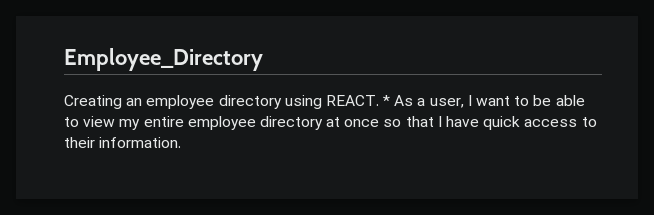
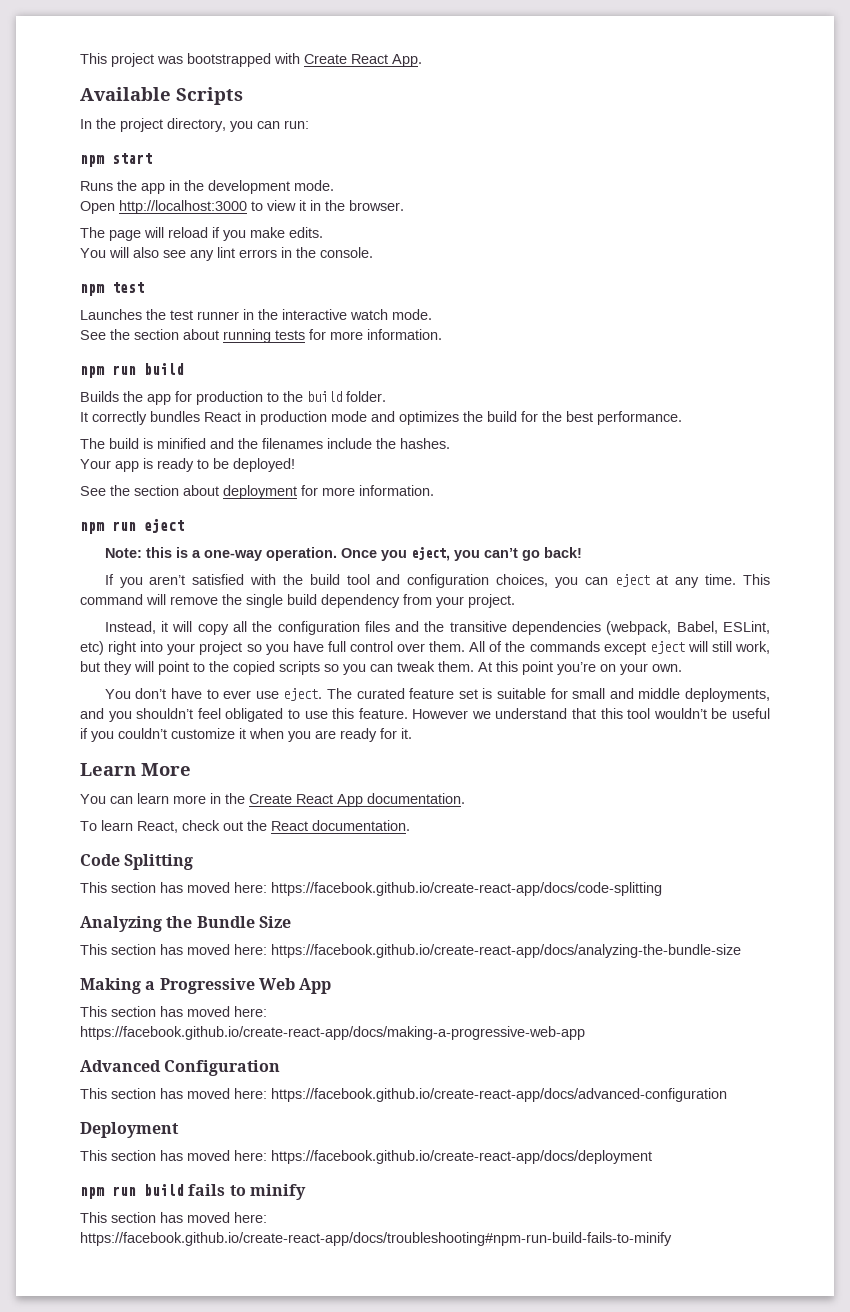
[64,48,263,71] [64,95,585,109] [64,116,597,130] [64,137,182,148] Employee_Directory // Creating an employee directory using REACT. * As a user, I want to be able to view my entire employee directory at once so that I have quick access to their information. -> [80,53,422,67] [80,87,243,105] [80,118,309,132] [80,153,152,167] [80,180,334,194] [80,200,404,214] [80,227,323,241] [80,247,373,261] [80,282,144,296] [80,309,432,320] [80,329,442,343] [80,363,184,378] [80,391,386,405] [80,411,682,425] [80,438,450,449] [80,458,295,472] [80,485,434,499] [80,518,184,534] [104,547,582,561] [104,574,771,588] [80,594,515,608] [104,621,770,635] [80,641,771,655] [80,661,682,675] [104,688,770,702] [80,708,771,722] [80,728,412,742] [80,763,191,776] [80,793,465,807] [80,820,410,833] [80,854,194,870] [80,882,662,896] [80,916,291,932] [80,944,741,958] [80,978,332,994] [80,1006,267,1017] [80,1026,585,1040] [80,1060,281,1076] [80,1088,727,1102] [80,1122,179,1138] [80,1150,652,1164] [80,1184,306,1200] [80,1212,267,1223] [80,1232,672,1246] This project was bootstrapped with Create React App. // Available Scripts // In the project directory, you can run: // npm start // Runs the app in the development mode. // Open http://localhost:3000 to view it in the browser. // The page will reload if you make edits. // You will also see any lint errors in the console. // npm test // Launches the test runner in the interactive watch mode. // See the section about running tests for more information. // npm run build // Builds the app for production to the build folder. // It correctly bundles React in production mode and optimizes the build for the best performance. // The build is minified and the filenames include the hashes. // Your app is ready to be deployed! // See the section about deployment for more information. // npm run eject // Note: this is a one-way operation. Once you eject, you can’t go back! // If you aren’t satisfied with the build tool and configuration choices, you can eject at any time. This command will remove the single build dependency from your project. // Instead, it will copy all the configuration files and the transitive dependencies (webpack, Babel, ESLint, etc) right into your project so you have full control over them. All of the commands except eject will still work, but they will point to the copied scripts so you can tweak them. At this point you’re on your own. // You don’t have to ever use eject. The curated feature set is suitable for small and middle deployments, and you shouldn’t feel obligated to use this feature. However we understand that this tool wouldn’t be useful if you couldn’t customize it when you are ready for it. // Learn More // You can learn more in the Create React App documentation. // To learn React, check out the React documentation. // Code Splitting // This section has moved here: https://facebook.github.io/create-react-app/docs/code-splitting // Analyzing the Bundle Size // This section has moved here: https://facebook.github.io/create-react-app/docs/analyzing-the-bundle-size // Making a Progressive Web App // This section has moved here: https://facebook.github.io/create-react-app/docs/making-a-progressive-web-app // Advanced Configuration // This section has moved here: https://facebook.github.io/create-react-app/docs/advanced-configuration // Deployment // This section has moved here: https://facebook.github.io/create-react-app/docs/deployment // npm run build fails to minify // This section has moved here: https://facebook.github.io/create-react-app/docs/troubleshooting#npm-run-build-fails-to-minify

